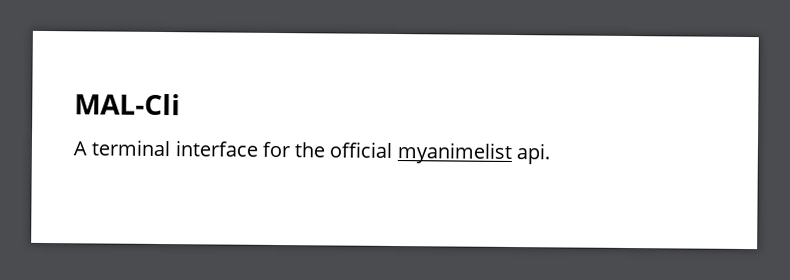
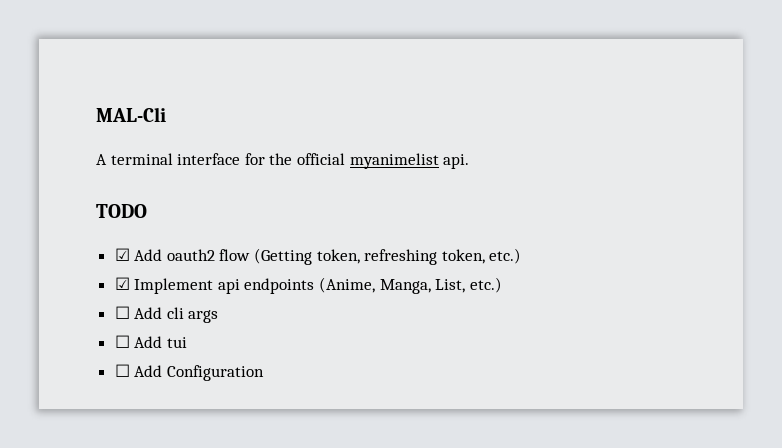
(550, 154) none -> [96,204,147,218] [114,248,522,265] [114,277,502,294] [114,306,219,323] [114,335,187,348] [114,364,264,381] // TODO // ☑ Add oauth2 flow (Getting token, refreshing token, etc.) // ☑ Implement api endpoints (Anime, Manga, List, etc.) // ☐ Add cli args // ☐ Add tui // ☐ Add Configuration

